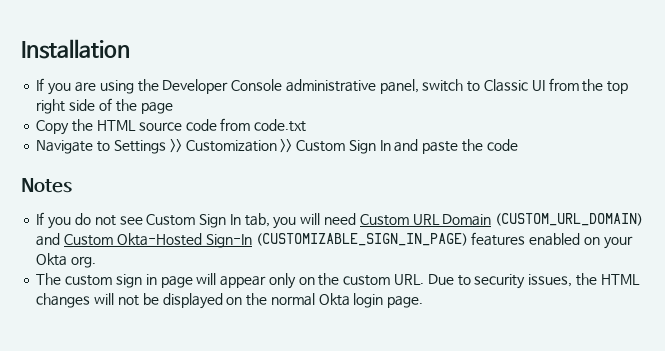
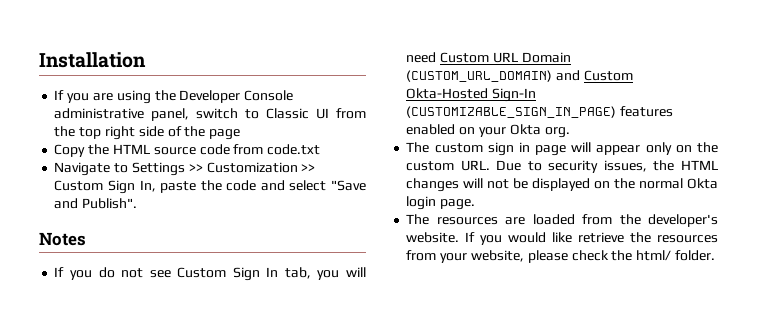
[379,139,419,152] In and -> [139,180,156,192] In,
(518, 145) none -> [260,180,366,191] [54,198,138,209] and select "Save and Publish".
(424, 302) none -> [406,214,718,227] [406,232,718,245] [406,250,715,263] // The resources are loaded from the developer's website. If you would like retrieve the resources from your website, please check the html/ folder.

